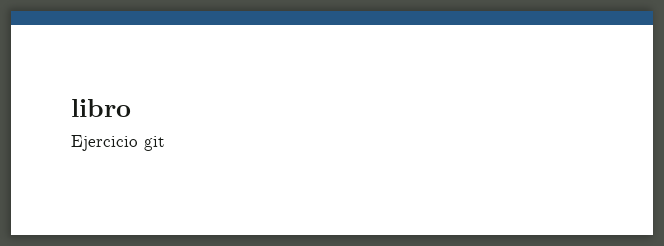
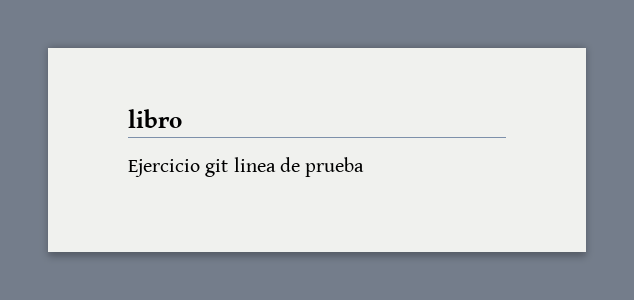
(165, 143) none -> [233,157,365,177] linea de prueba

